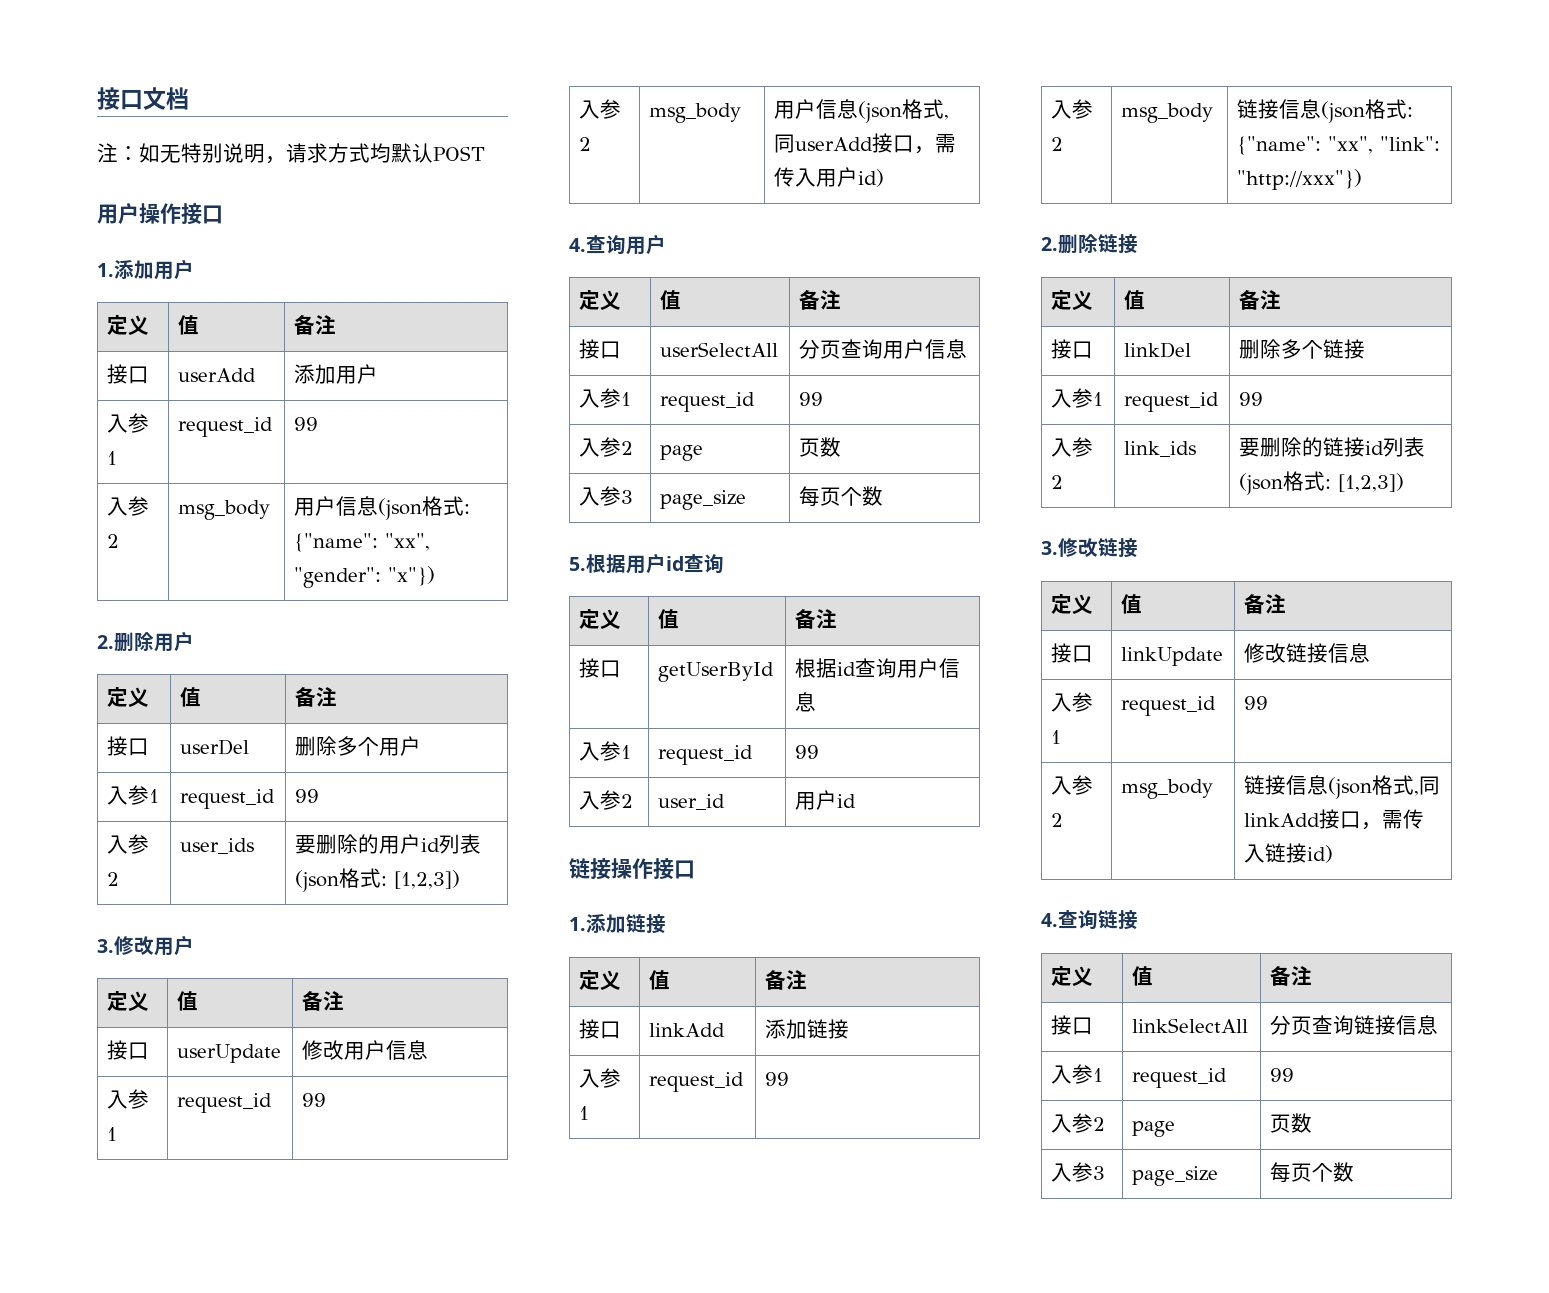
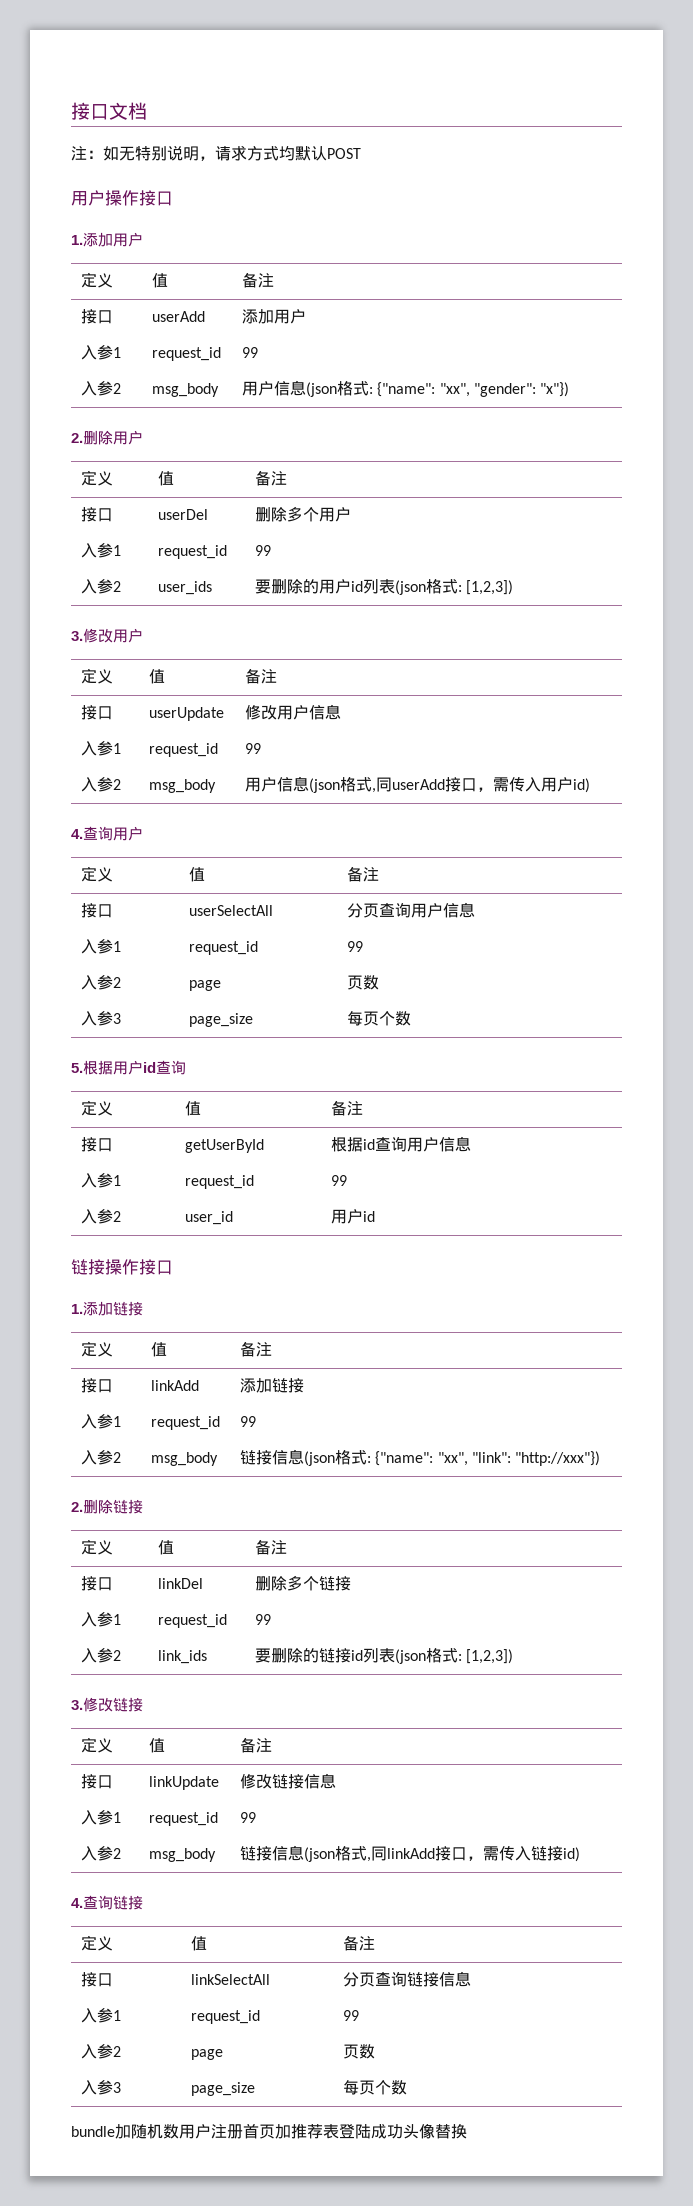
(1355, 1172) none -> [71,2124,467,2139] // bundle加随机数用户注册首页加推荐表登陆成功头像替换

